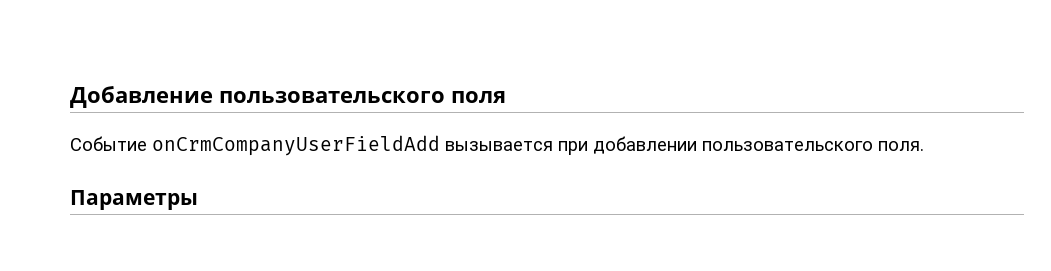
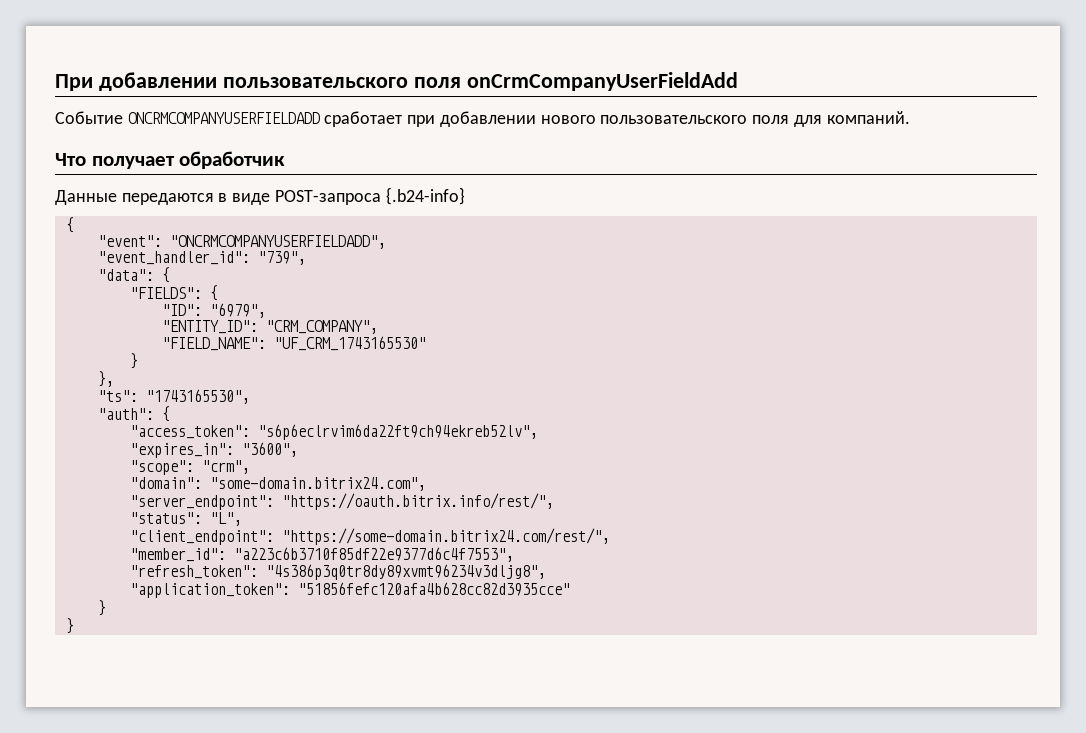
[70,86,506,108] Добавление пользовательского поля -> [55,72,738,91] При добавлении пользовательского поля onCrmCompanyUserFieldAdd
[152,135,924,156] [70,190,198,210] onCrmCompanyUserFieldAdd вызывается при добавлении пользовательского поля. // Параметры -> [127,111,910,127] [55,151,286,169] [55,187,465,205] [65,217,74,233] [97,235,386,249] [97,251,306,265] [97,267,170,283] [129,285,218,301] [161,303,266,318] [161,320,378,334] [161,336,426,351] [129,353,138,369] [97,371,114,387] [97,389,250,404] [97,406,170,422] [129,424,538,440] [129,442,298,458] [129,460,250,475] [129,477,426,491] [129,493,554,510] [129,512,242,526] [129,528,610,545] [129,547,514,562] [129,564,546,580] [129,582,570,598] [97,600,106,616] [65,618,74,634] ONCRMCOMPANYUSERFIELDADD сработает при добавлении нового пользовательского поля для компаний. // Что получает обработчик // Данные передаются в виде POST-запроса {.b24-info} // { // "event": "ONCRMCOMPANYUSERFIELDADD", // "event_handler_id": "739", // "data": { // "FIELDS": { // "ID": "6979", // "ENTITY_ID": "CRM_COMPANY", // "FIELD_NAME": "UF_CRM_1743165530" // } // }, // "ts": "1743165530", // "auth": { // "access_token": "s6p6eclrvim6da22ft9ch94ekreb52lv", // "expires_in": "3600", // "scope": "crm", // "domain": "some-domain.bitrix24.com", // "server_endpoint": "https://oauth.bitrix.info/rest/", // "status": "L", // "client_endpoint": "https://some-domain.bitrix24.com/rest/", // "member_id": "a223c6b3710f85df22e9377d6c4f7553", // "refresh_token": "4s386p3q0tr8dy89xvmt96234v3dljg8", // "application_token": "51856fefc120afa4b628cc82d3935cce" // } // }

